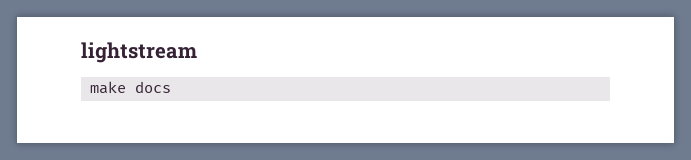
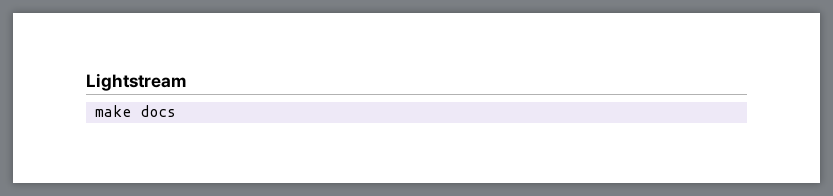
[81,42,197,63] lightstream -> [86,73,186,91] Lightstream

